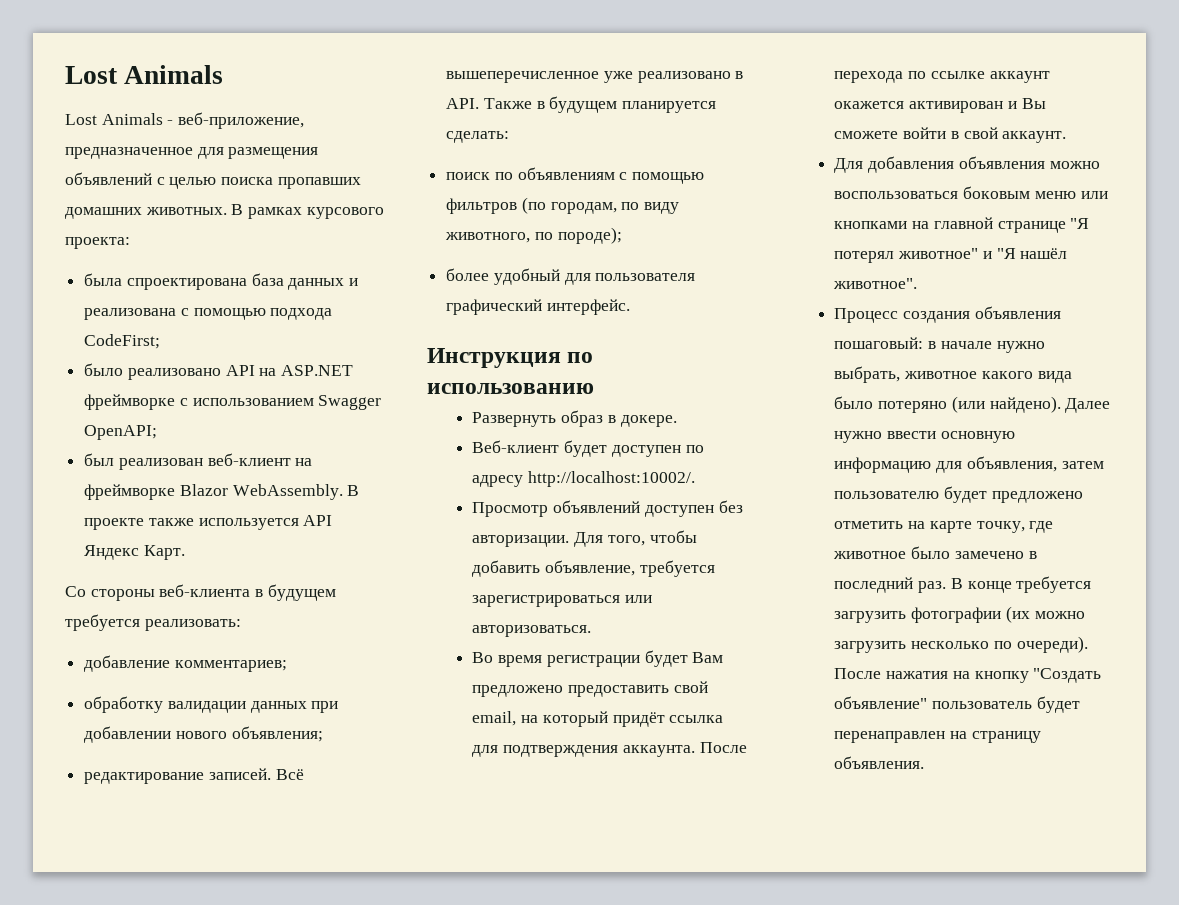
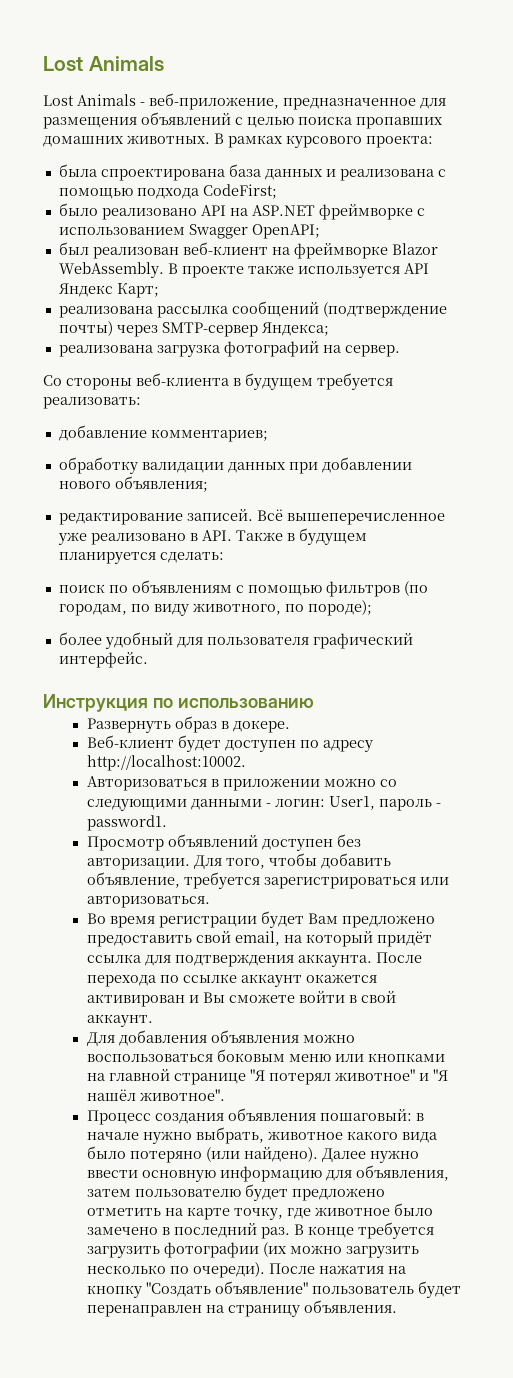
[143,545,185,560] Карт. -> [116,283,159,298] [58,301,447,318] [58,321,329,337] [58,341,400,357] Карт; // реализована рассылка сообщений (подтверждение почты) через SMTP-сервер Яндекса; // реализована загрузка фотографий на сервер.
[528,471,696,487] http://localhost:10002/. -> [86,755,246,771] [86,776,397,791] [86,796,441,811] [86,815,167,831] http://localhost:10002. // Авторизоваться в приложении можно со следующими данными - логин: User1, пароль - password1.

